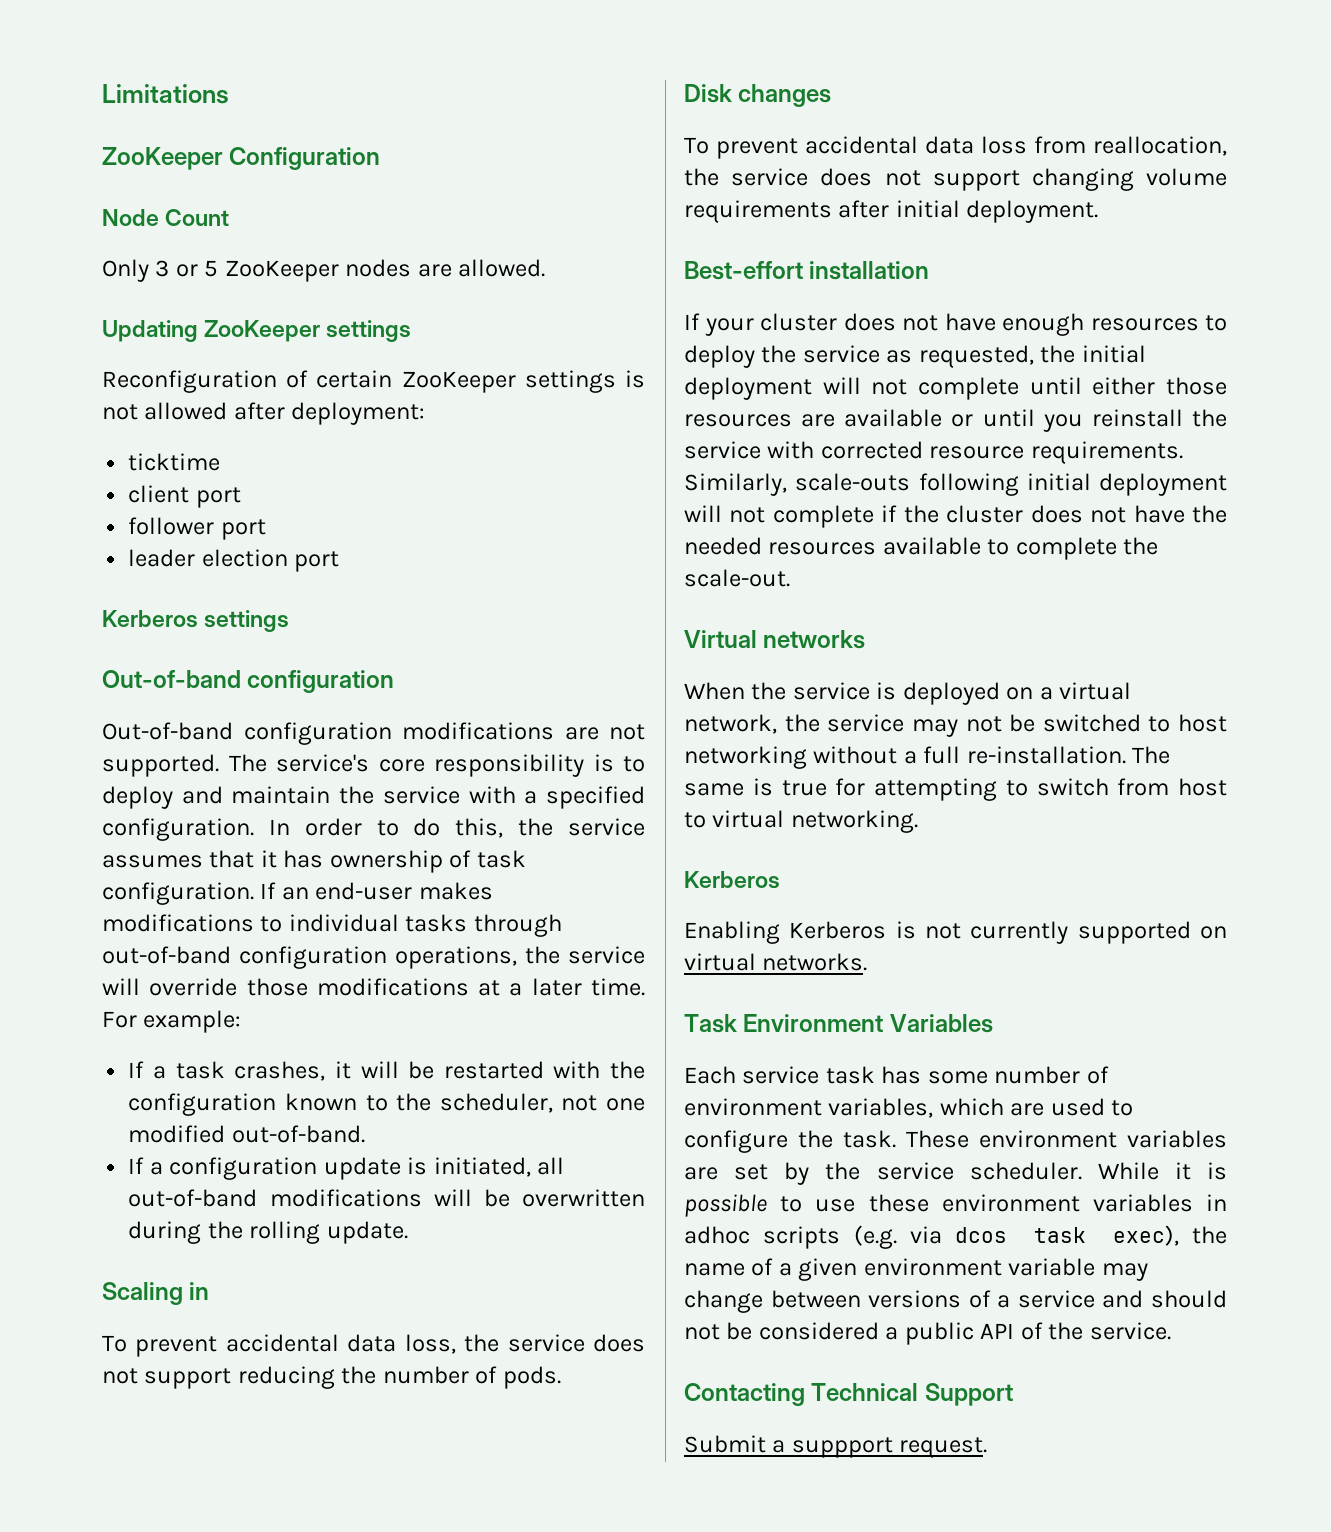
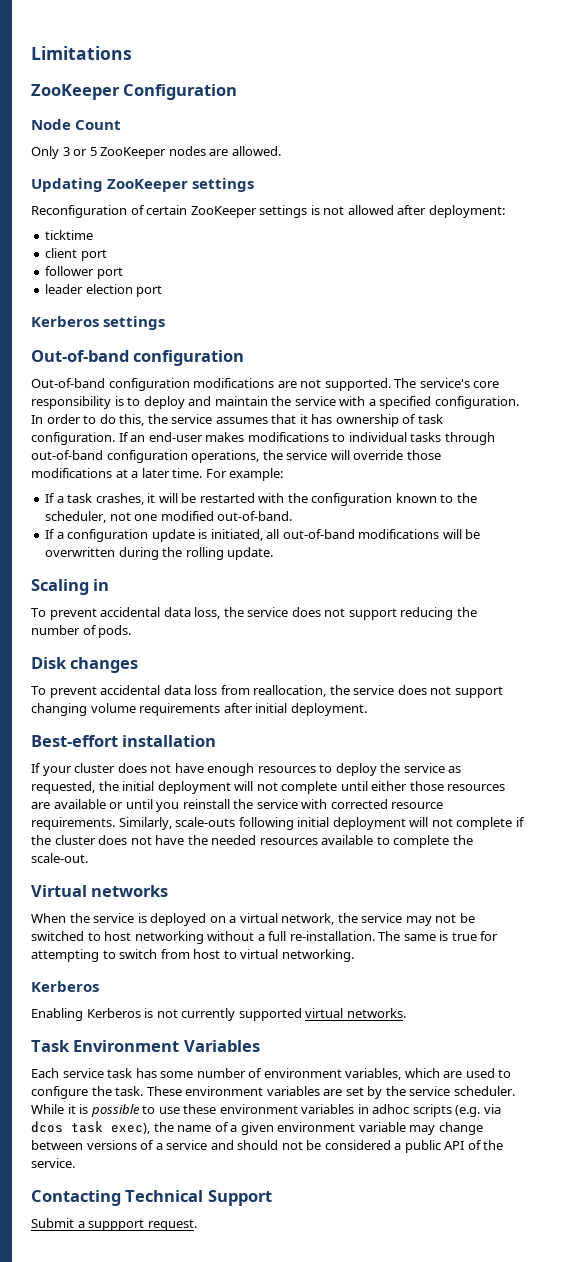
[1200,926,1227,939] on -> (302, 1014) none

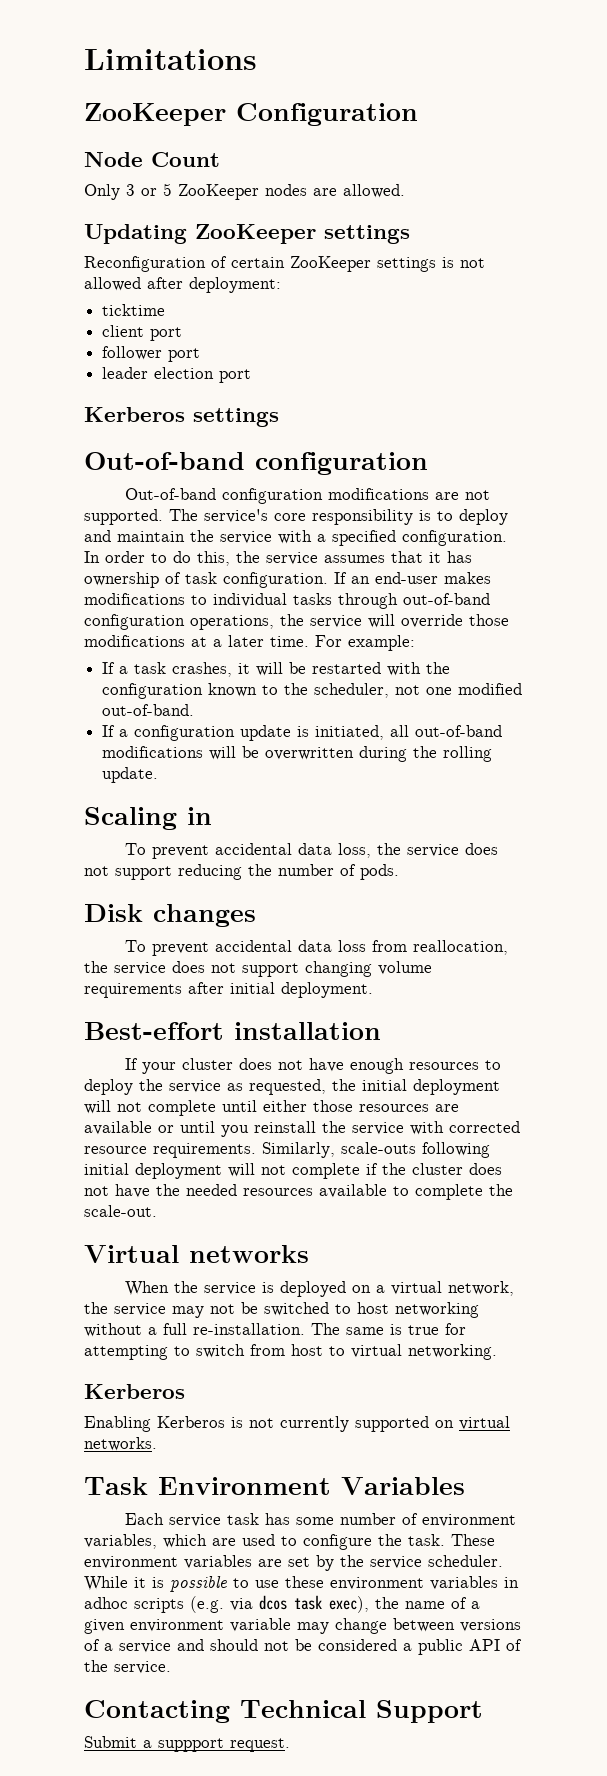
(302, 1014) none -> [435,1420,454,1428] on

